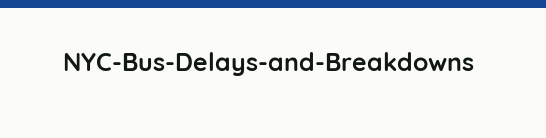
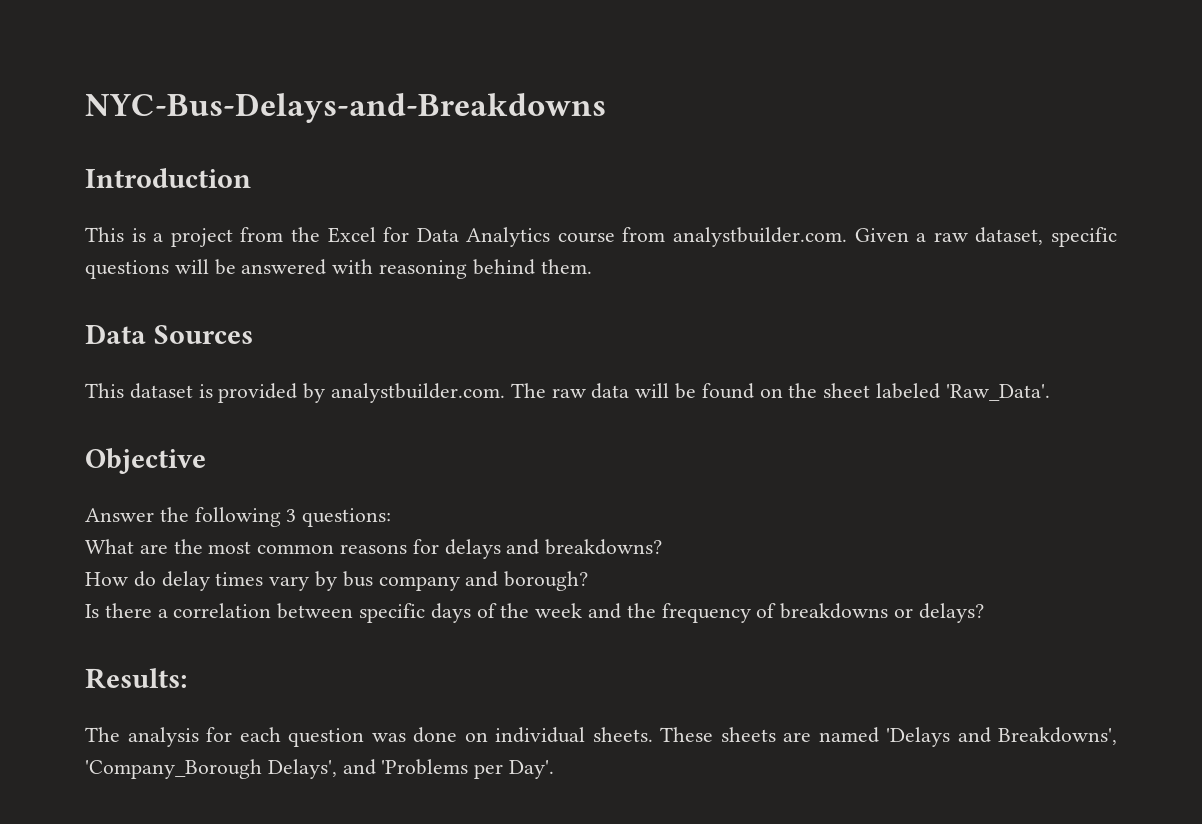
(474, 64) none -> [85,168,251,188] [85,227,1117,247] [85,259,592,279] [85,324,253,344] [85,383,1050,403] [85,448,206,474] [85,507,392,527] [85,539,663,559] [85,571,589,591] [85,603,984,623] [85,668,187,689] [85,727,1117,747] [85,759,555,779] // Introduction // This is a project from the Excel for Data Analytics course from analystbuilder.com. Given a raw dataset, specific questions will be answered with reasoning behind them. // Data Sources // This dataset is provided by analystbuilder.com. The raw data will be found on the sheet labeled 'Raw_Data'. // Objective // Answer the following 3 questions: // What are the most common reasons for delays and breakdowns? // How do delay times vary by bus company and borough? // Is there a correlation between specific days of the week and the frequency of breakdowns or delays? // Results: // The analysis for each question was done on individual sheets. These sheets are named 'Delays and Breakdowns', 'Company_Borough Delays', and 'Problems per Day'.

